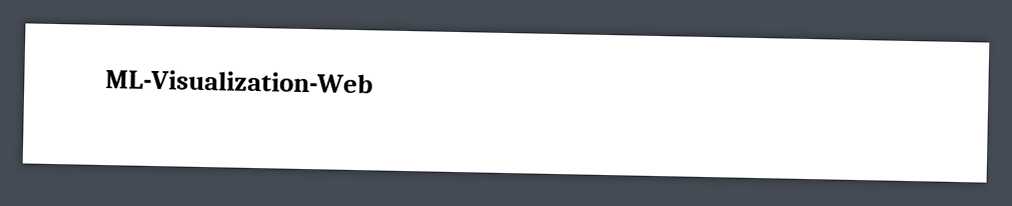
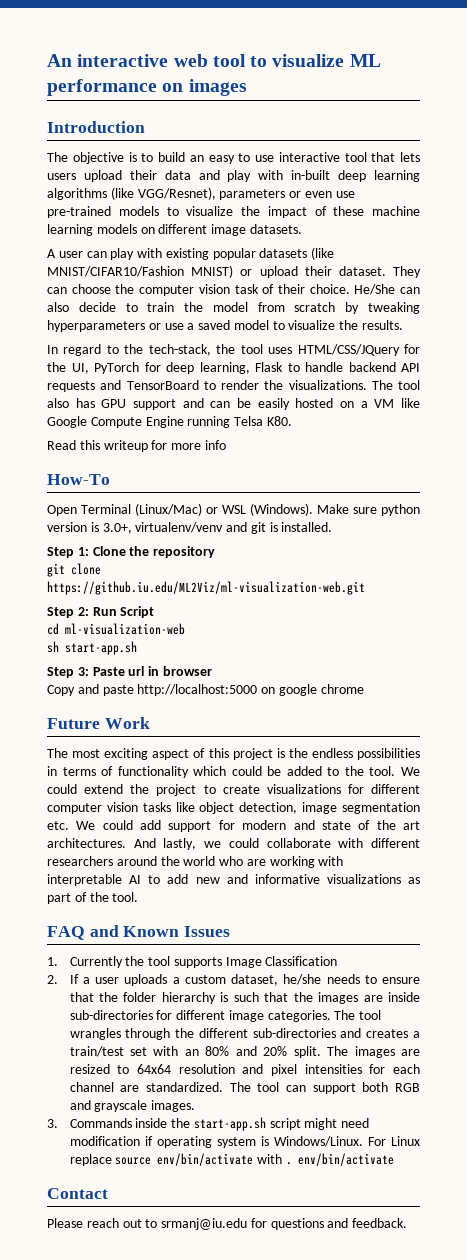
[105,69,373,94] ML-Visualization-Web -> [47,54,381,67] [47,79,247,96] [47,121,145,133] [47,152,420,164] [47,170,420,182] [47,187,355,200] [47,206,420,218] [47,224,302,236] [47,247,335,260] [47,265,421,278] [47,284,420,296] [47,302,420,314] [47,320,404,332] [47,344,421,356] [47,362,420,374] [47,380,420,392] [47,398,420,410] [47,416,292,428] [47,440,226,452] [47,474,110,485] [47,503,420,516] [47,522,333,534] [47,546,216,558] [47,563,101,577] [47,581,365,595] [47,606,155,618] [47,623,185,635] [47,641,137,655] [47,666,212,678] [47,684,364,696] [47,717,150,729] [47,748,420,760] [47,766,420,778] [47,784,420,796] [47,802,420,814] [47,820,421,832] [47,838,420,850] [47,856,344,868] [47,874,420,886] [47,892,139,904] [47,925,231,940] [47,956,338,968] [47,974,421,986] [69,992,420,1004] [69,1010,382,1022] [69,1028,421,1040] [69,1046,420,1058] [69,1064,421,1076] [69,1082,421,1094] [69,1100,196,1112] [47,1117,370,1131] [69,1136,420,1148] [69,1153,394,1166] [47,1188,108,1199] [47,1218,408,1230] An interactive web tool to visualize ML performance on images // Introduction // The objective is to build an easy to use interactive tool that lets users upload their data and play with in-built deep learning algorithms (like VGG/Resnet), parameters or even use pre-trained models to visualize the impact of these machine learning models on different image datasets. // A user can play with existing popular datasets (like MNIST/CIFAR10/Fashion MNIST) or upload their dataset. They can choose the computer vision task of their choice. He/She can also decide to train the model from scratch by tweaking hyperparameters or use a saved model to visualize the results. // In regard to the tech-stack, the tool uses HTML/CSS/JQuery for the UI, PyTorch for deep learning, Flask to handle backend API requests and TensorBoard to render the visualizations. The tool also has GPU support and can be easily hosted on a VM like Google Compute Engine running Telsa K80. // Read this writeup for more info // How-To // Open Terminal (Linux/Mac) or WSL (Windows). Make sure python version is 3.0+, virtualenv/venv and git is installed. // Step 1: Clone the repository // git clone https://github.iu.edu/ML2Viz/ml-visualization-web.git // Step 2: Run Script // cd ml-visualization-web // sh start-app.sh // Step 3: Paste url in browser // Copy and paste http://localhost:5000 on google chrome // Future Work // The most exciting aspect of this project is the endless possibilities in terms of functionality which could be added to the tool. We could extend the project to create visualizations for different computer vision tasks like object detection, image segmentation etc. We could add support for modern and state of the art architectures. And lastly, we could collaborate with different researchers around the world who are working with interpretable AI to add new and informative visualizations as part of the tool. // FAQ and Known Issues // 1. Currently the tool supports Image Classification // 2. If a user uploads a custom dataset, he/she needs to ensure that the folder hierarchy is such that the images are inside sub-directories for different image categories. The tool wrangles through the different sub-directories and creates a train/test set with an 80% and 20% split. The images are resized to 64x64 resolution and pixel intensities for each channel are standardized. The tool can support both RGB and grayscale images. // 3. Commands inside the start-app.sh script might need modification if operating system is Windows/Linux. For Linux replace source env/bin/activate with . env/bin/activate // Contact // Please reach out to srmanj@iu.edu for questions and feedback.

